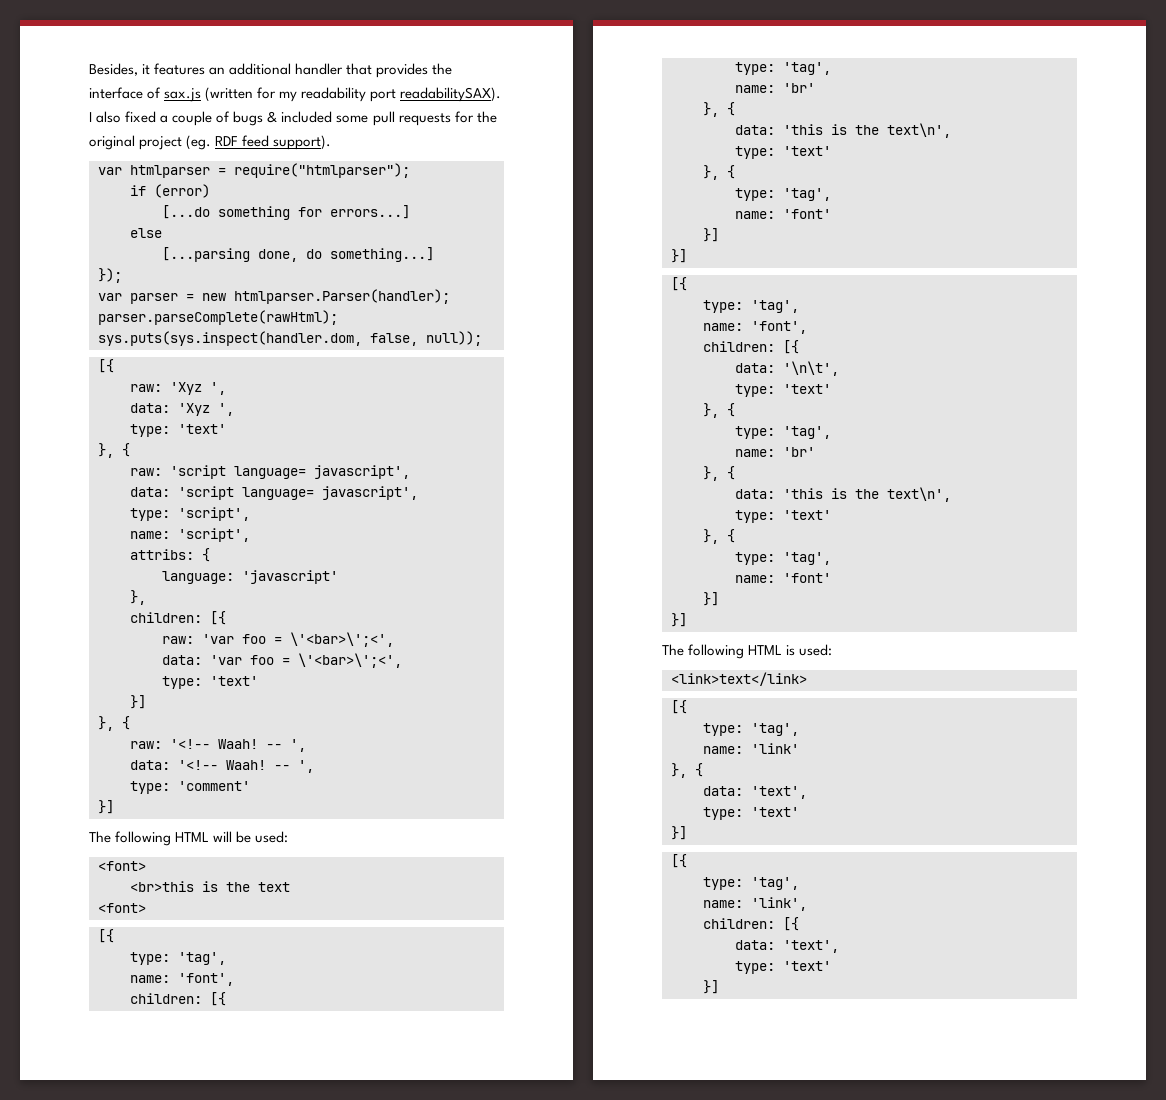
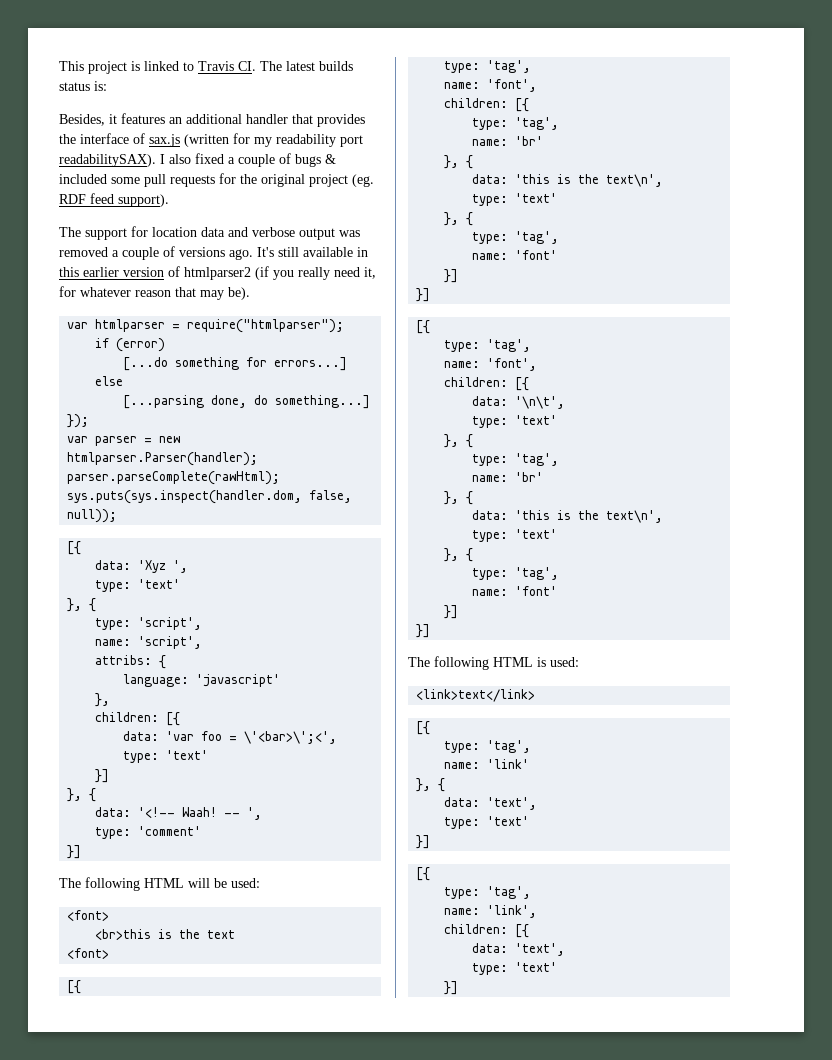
(89, 69) none -> [59,61,353,74] [59,81,107,91] This project is linked to Travis CI. The latest builds status is: //
(332, 142) none -> [59,226,360,240] [59,246,368,260] [59,266,376,280] [59,286,250,300] // The support for location data and verbose output was removed a couple of versions ago. It's still available in this earlier version of htmlparser2 (if you really need it, for whatever reason that may be).
[130,382,226,395] // raw: 'Xyz ', -> (82, 548) none
[130,465,410,479] [130,486,418,500] // raw: 'script language= javascript', // data: 'script language= javascript', -> (97, 605) none
[162,632,394,647] // raw: 'var foo = \'<bar>\';<', -> (181, 719) none
[130,739,306,752] // raw: '<!-- Waah! -- ', -> (97, 795) none

